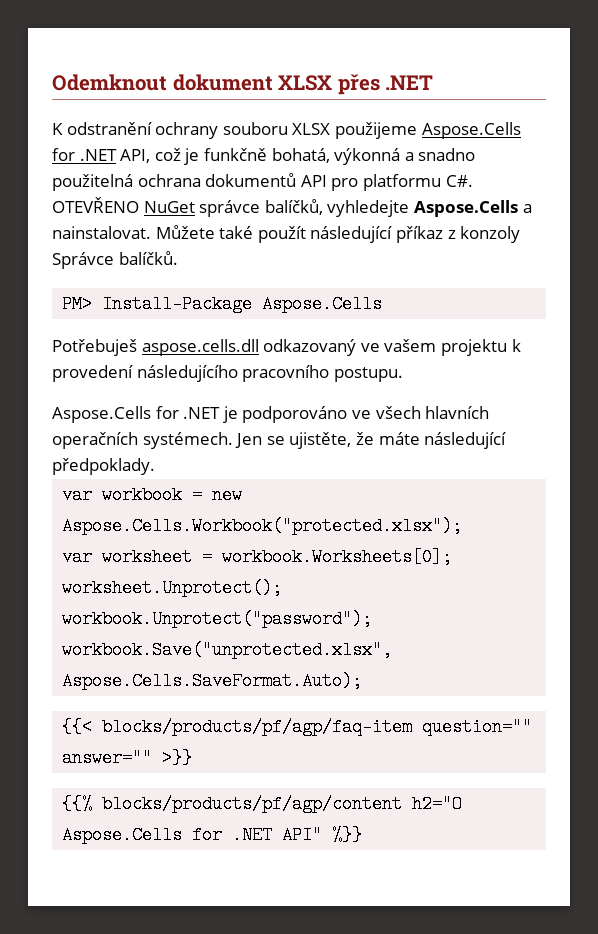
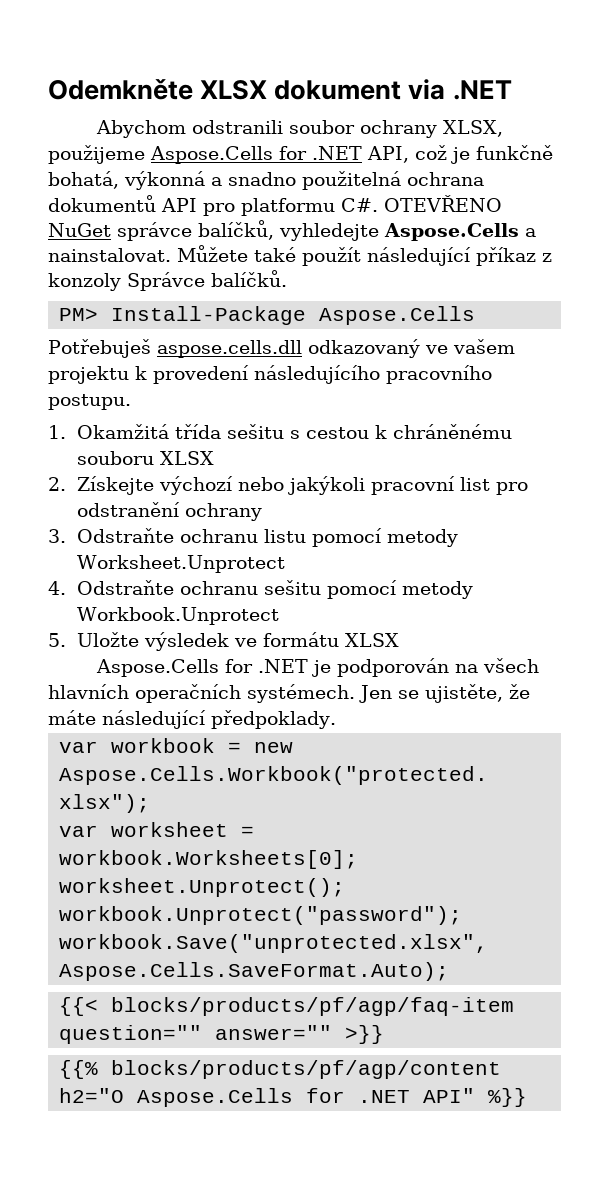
[52,74,434,95] [52,122,331,139] Odemknout dokument XLSX přes .NET // K odstranění ochrany souboru XLSX -> [48,79,512,100] [95,120,503,138] Odemkněte XLSX dokument via .NET // Abychom odstranili soubor ochrany XLSX,
(403, 374) none -> [48,424,512,439] [76,451,214,465] [48,476,528,495] [76,502,262,521] [48,528,458,547] [76,555,285,573] [48,580,473,599] [76,607,279,625] [48,632,399,651] // 1. Okamžitá třída sešitu s cestou k chráněnému souboru XLSX // 2. Získejte výchozí nebo jakýkoli pracovní list pro odstranění ochrany // 3. Odstraňte ochranu listu pomocí metody Worksheet.Unprotect // 4. Odstraňte ochranu sešitu pomocí metody Workbook.Unprotect // 5. Uložte výsledek ve formátu XLSX
[242,406,371,423] podporováno ve -> [336,658,478,677] podporován na

